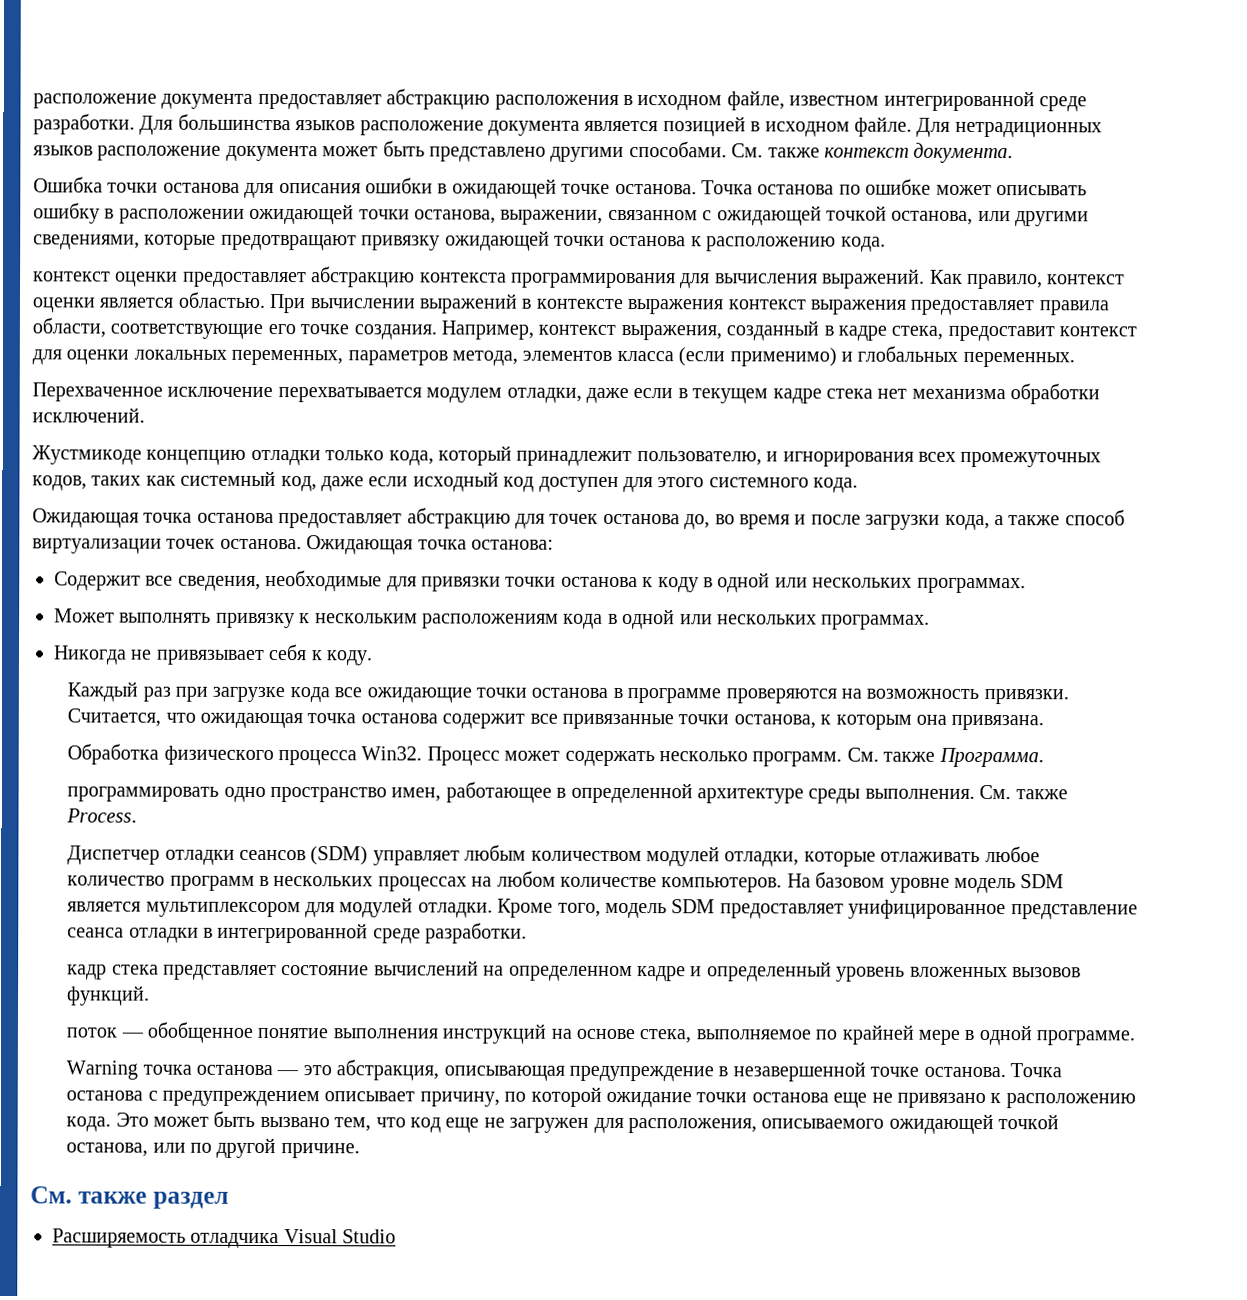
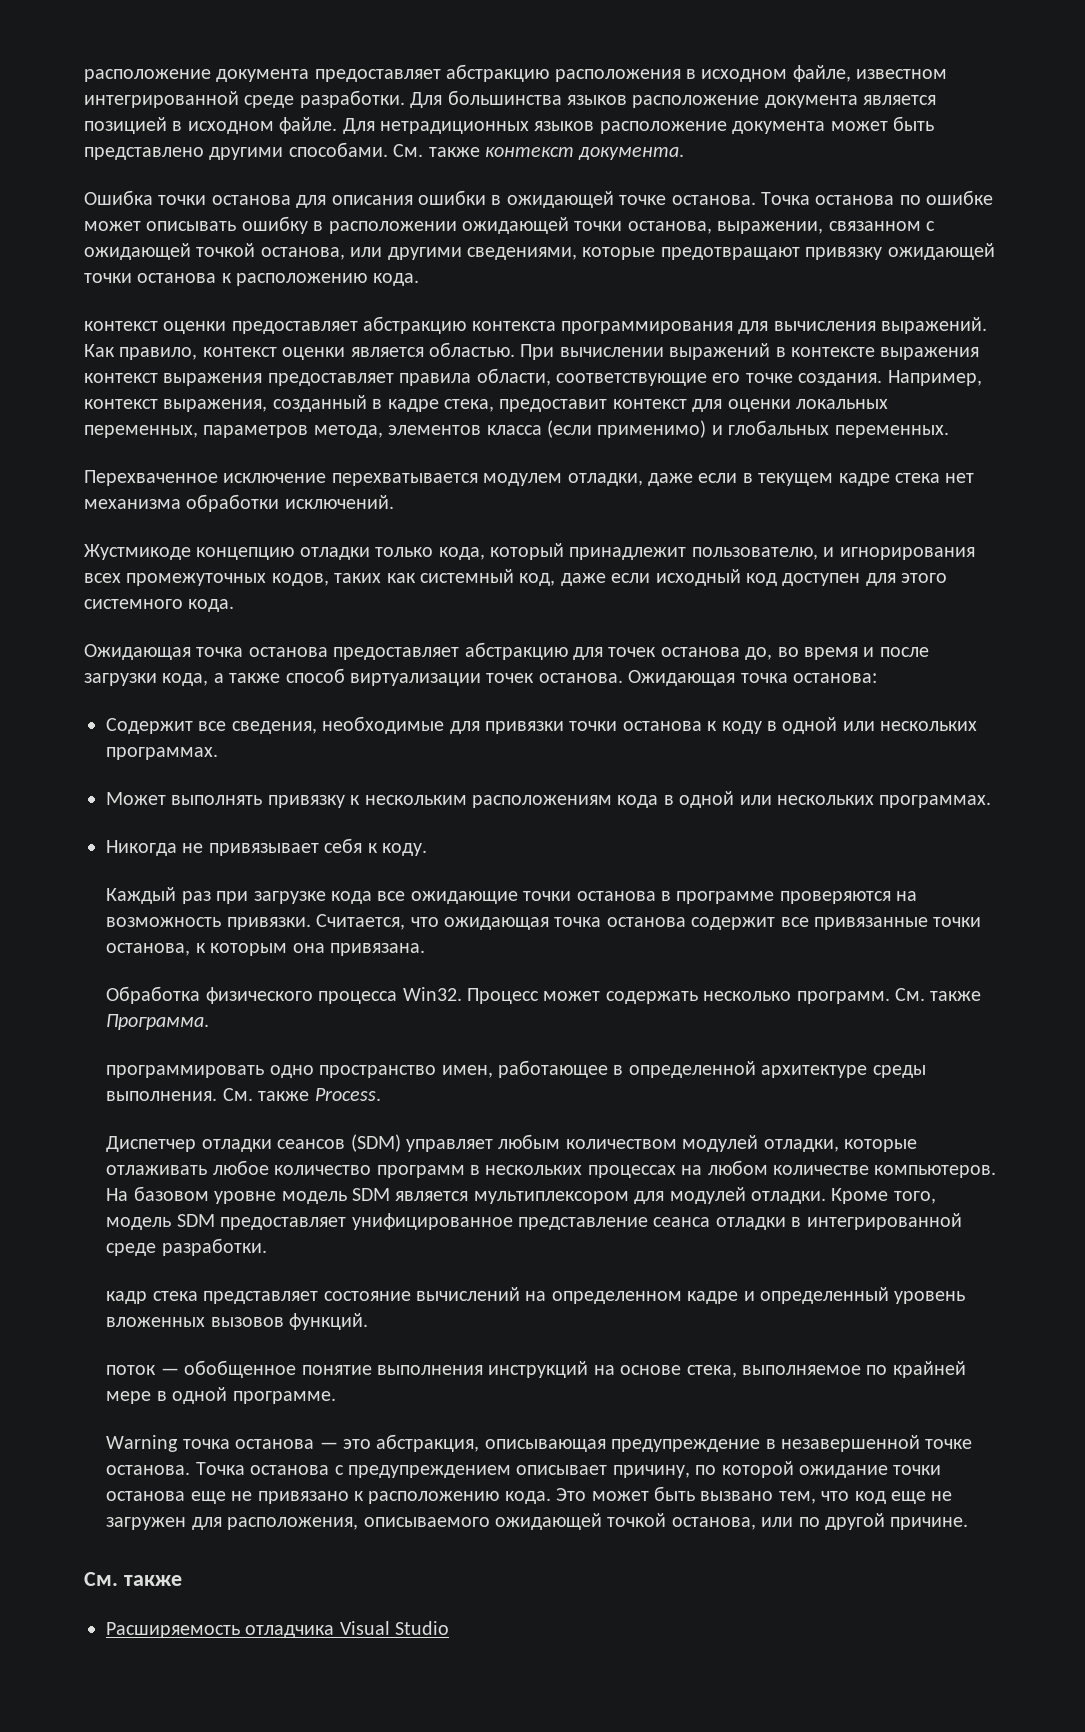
[152,1191,229,1209] раздел -> (182, 1580) none

